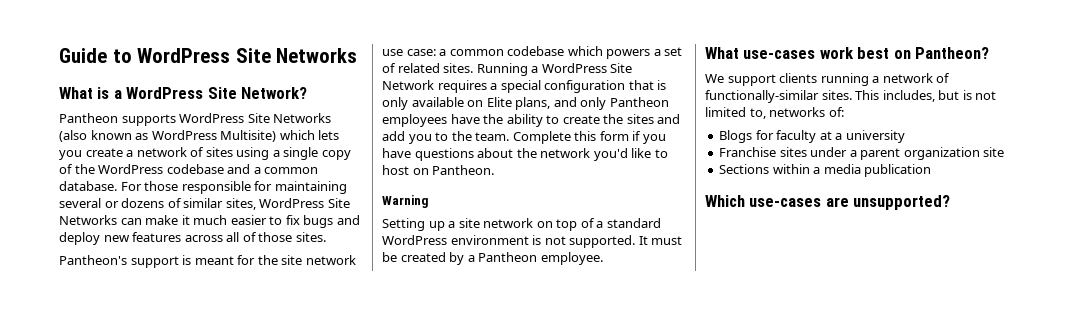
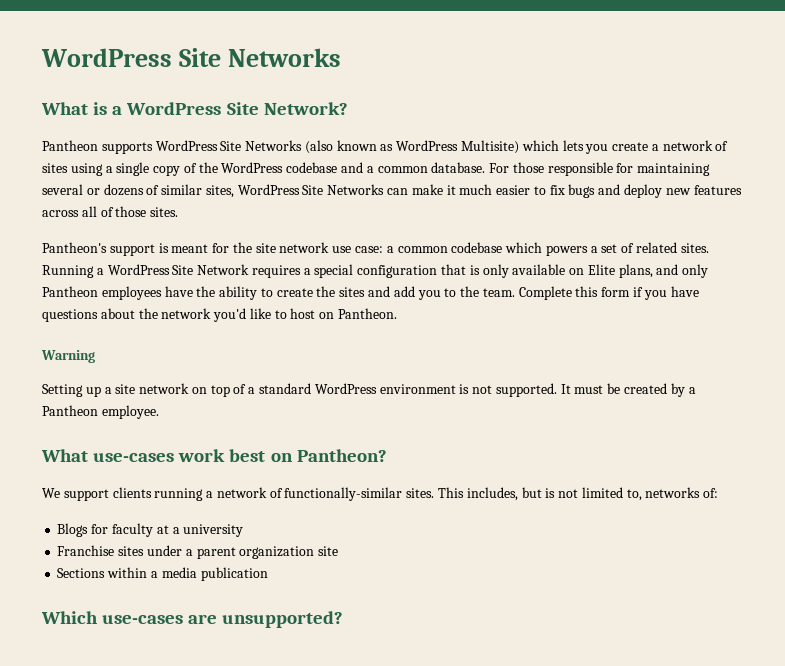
[59,48,132,63] Guide to -> (41, 57) none

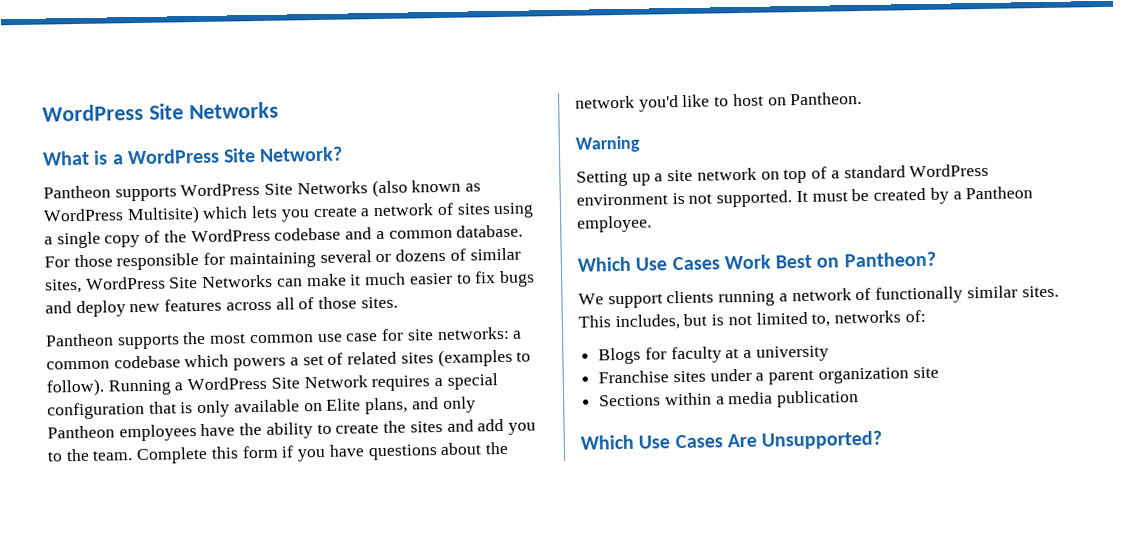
[42,242,384,256] Pantheon's support is meant for the site network use case: -> [45,326,510,350] Pantheon supports the most common use case for site networks:
[680,243,709,253] sites. -> [400,348,532,368] [46,378,104,397] sites (examples to follow).
[41,449,266,462] What use-cases work best -> [577,254,813,272] Which Use Cases Work Best
[284,487,403,501] functionally-similar -> [875,285,1018,304] functionally similar
[102,611,344,628] use-cases are unsupported? -> [638,430,883,450] Use Cases Are Unsupported?

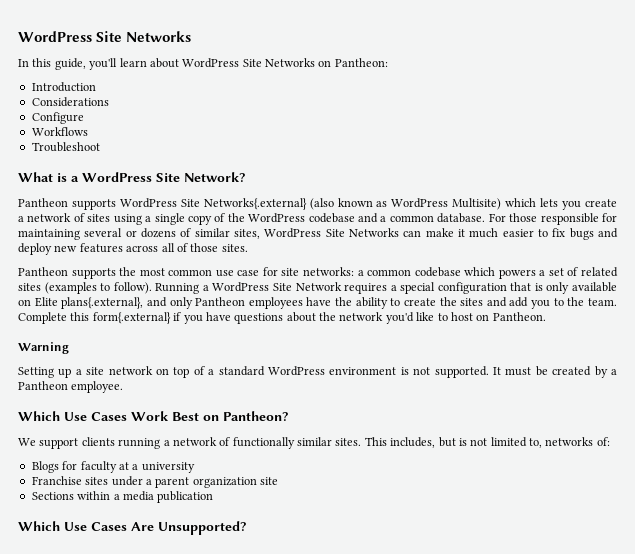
[42,101,279,122] WordPress Site Networks -> [18,31,192,42] [18,58,388,70] [31,82,96,92] [31,97,109,107] [31,112,84,124] [31,127,88,136] [31,142,100,152] WordPress Site Networks // In this guide, you'll learn about WordPress Site Networks on Pantheon: // Introduction // Considerations // Configure // Workflows // Troubleshoot
[296,181,368,195] Networks -> [203,198,307,210] Networks{.external}
[365,397,409,415] plans, -> [61,297,144,309] plans{.external},
[241,445,279,459] form -> [92,312,171,324] form{.external}

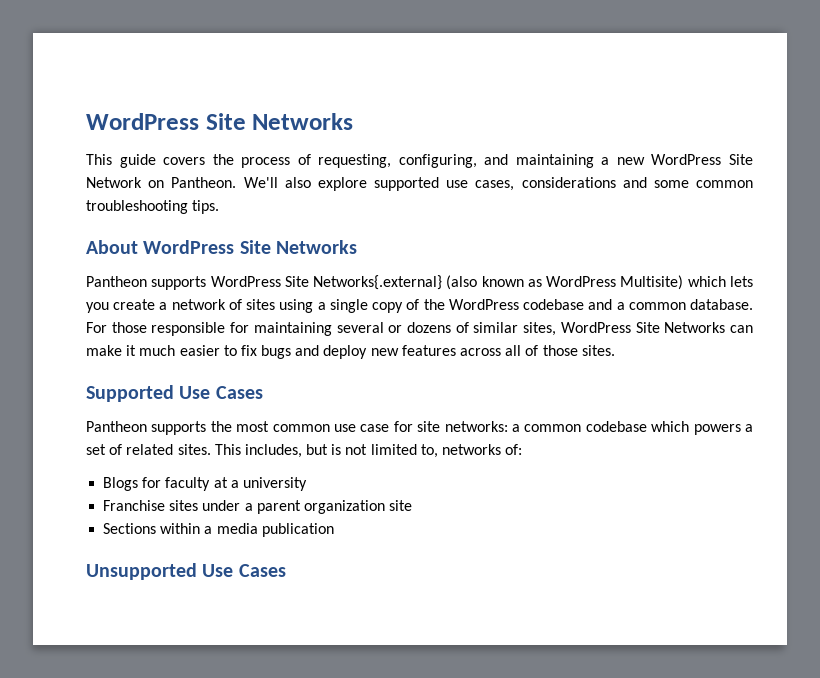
[18,31,192,42] [18,58,388,70] [31,82,96,92] [31,97,109,107] [31,112,84,124] [31,127,88,136] [31,142,100,152] [18,172,246,182] WordPress Site Networks // In this guide, you'll learn about WordPress Site Networks on Pantheon: // Introduction // Considerations // Configure // Workflows // Troubleshoot // What is a WordPress Site Network? -> [86,113,354,130] [86,154,754,168] [86,177,753,191] [86,200,220,214] [86,240,357,254] WordPress Site Networks // This guide covers the process of requesting, configuring, and maintaining a new WordPress Site Network on Pantheon. We'll also explore supported use cases, considerations and some common troubleshooting tips. // About WordPress Site Networks
(248, 248) none -> [86,385,263,402] // Supported Use Cases
[18,282,617,294] [18,297,618,309] [18,312,546,324] [18,342,69,354] [18,366,617,378] [18,381,124,393] [18,411,289,421] [18,437,332,449] sites (examples to follow). Running a WordPress Site Network requires a special configuration that is only available on Elite plans{.external}, and only Pantheon employees have the ability to create the sites and add you to the team. Complete this form{.external} if you have questions about the network you'd like to host on Pantheon. // Warning // Setting up a site network on top of a standard WordPress environment is not supported. It must be created by a Pantheon employee. // Which Use Cases Work Best on Pantheon? // We support clients running a network of functionally similar -> (174, 449) none
[18,521,247,535] Which Use Cases Are Unsupported? -> [86,563,286,580] Unsupported Use Cases

